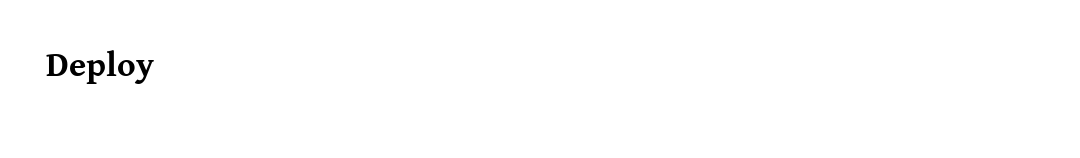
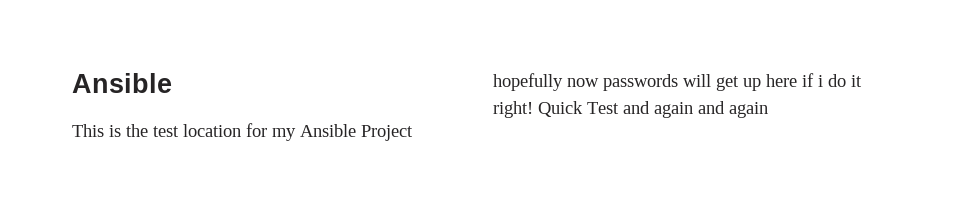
[46,50,154,84] Deploy -> [72,73,172,93] [72,123,413,141] [493,73,862,91] [493,101,768,118] Ansible // This is the test location for my Ansible Project hopefully now passwords will get up here if i do it right! Quick Test and again and again

